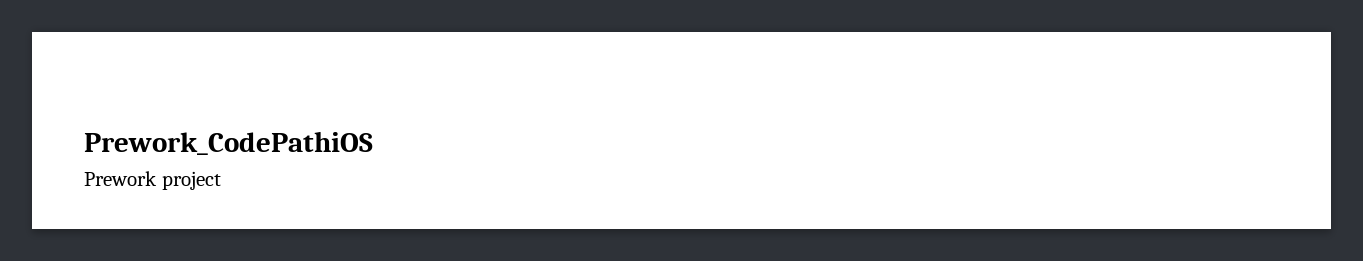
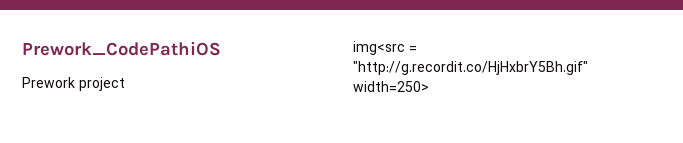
(221, 180) none -> [353,41,417,55] [353,61,588,75] [353,81,429,92] // img<src = "http://g.recordit.co/HjHxbrY5Bh.gif" width=250>

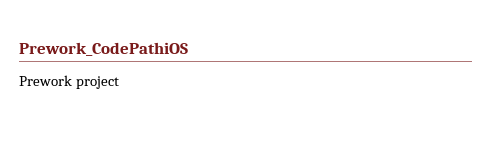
[353,41,417,55] [353,61,588,75] [353,81,429,92] // img<src = "http://g.recordit.co/HjHxbrY5Bh.gif" width=250> -> (119, 82) none

